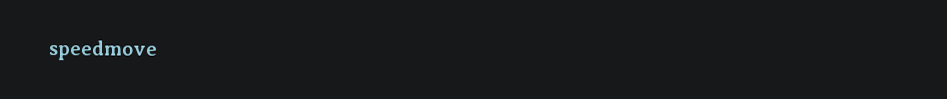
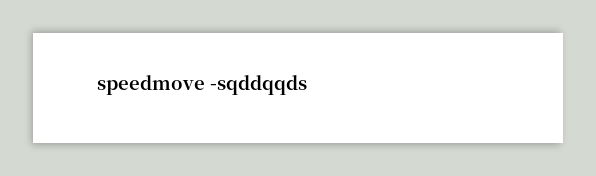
(158, 50) none -> [210,75,307,95] -sqddqqds

